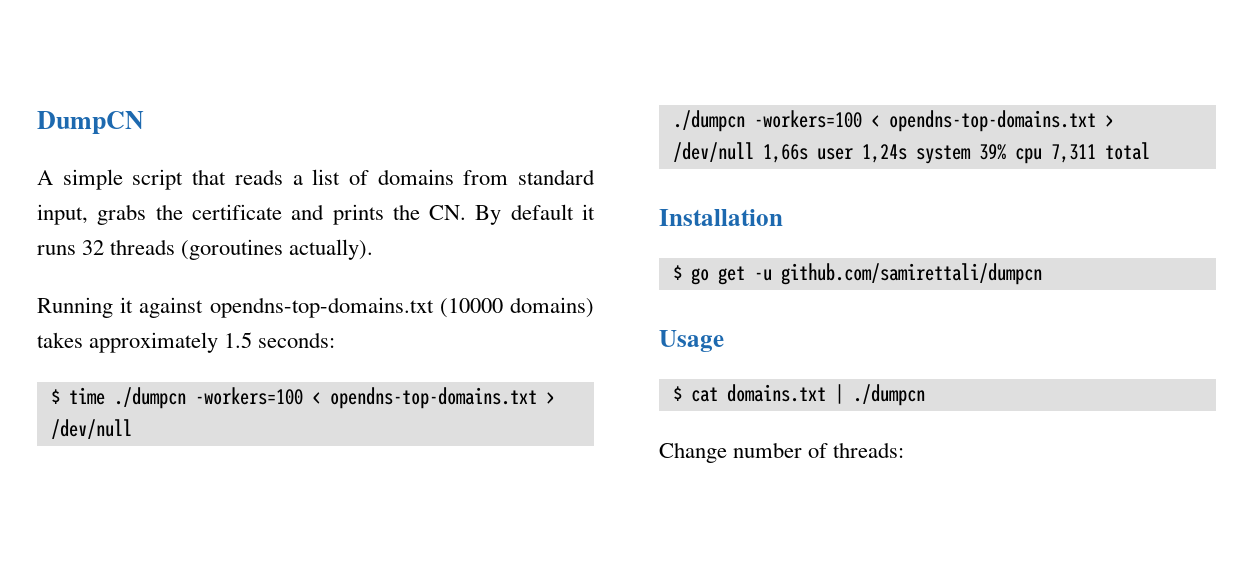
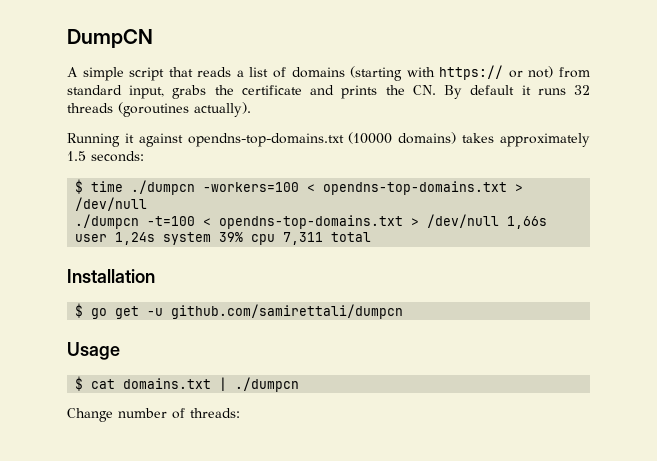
(454, 177) none -> [350,65,554,81] (starting with https:// or not)
[753,110,862,128] -workers=100 -> [147,216,196,226] -t=100

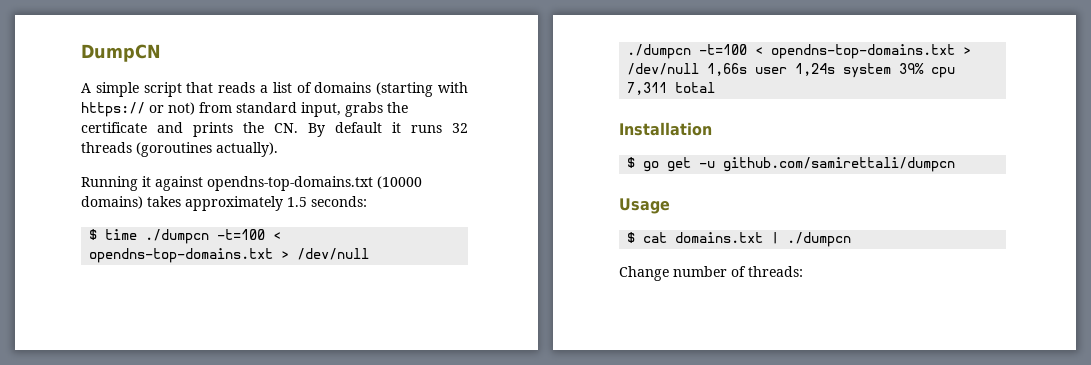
[203,182,300,192] -workers=100 -> [217,229,266,240] -t=100

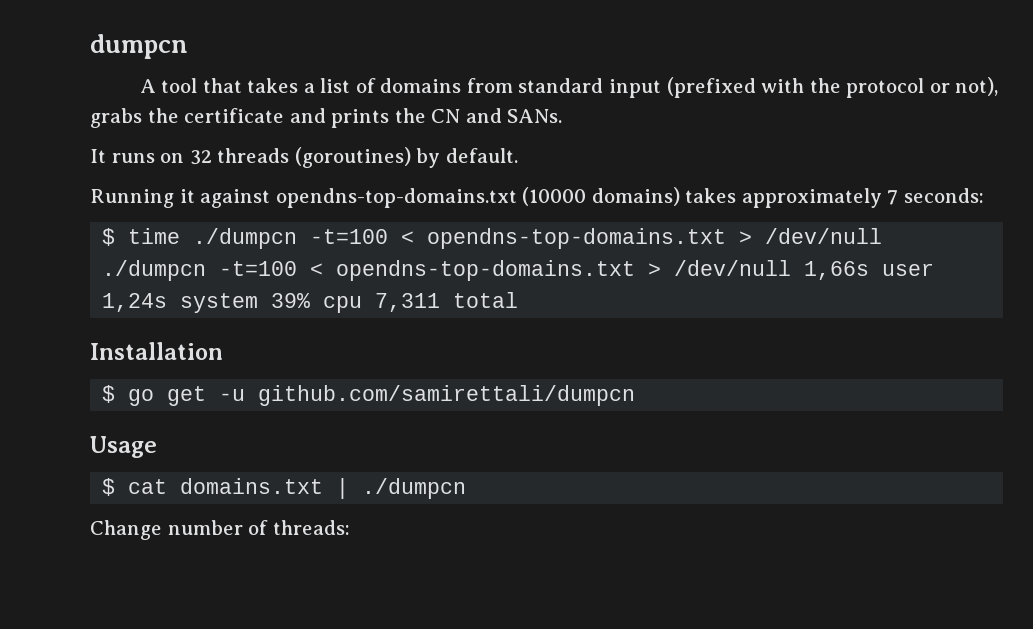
[81,44,161,62] DumpCN -> [90,34,188,59] dumpcn
[95,82,469,97] [81,102,341,117] simple script that reads a list of domains (starting with https:// or not) from standard input, -> [161,77,999,98] tool that takes a list of domains from standard input (prefixed with the protocol or not),
[274,122,468,137] [81,142,278,157] CN. By default it runs 32 threads (goroutines actually). -> [431,108,563,123] [90,147,518,168] CN and SANs. // It runs on 32 threads (goroutines) by default.
[287,197,307,207] 1.5 -> [887,190,899,205] 7

